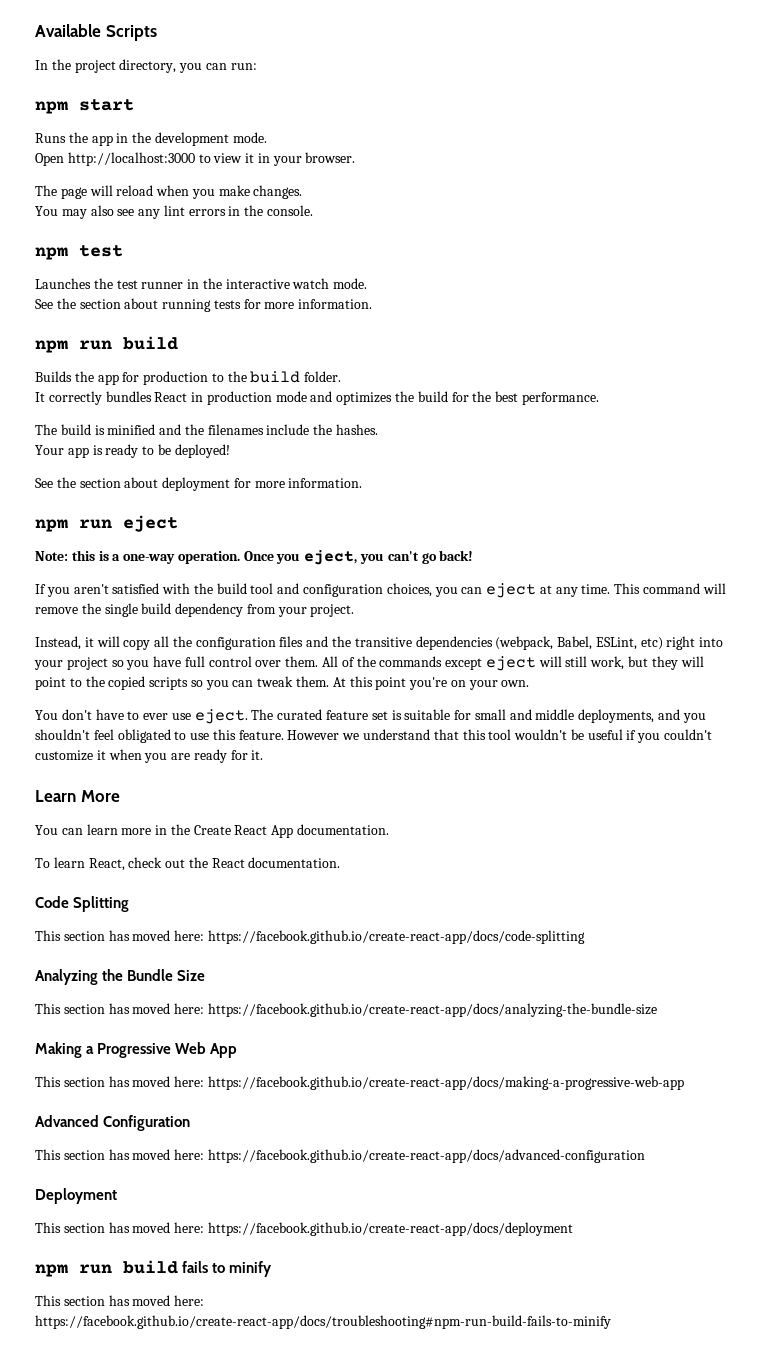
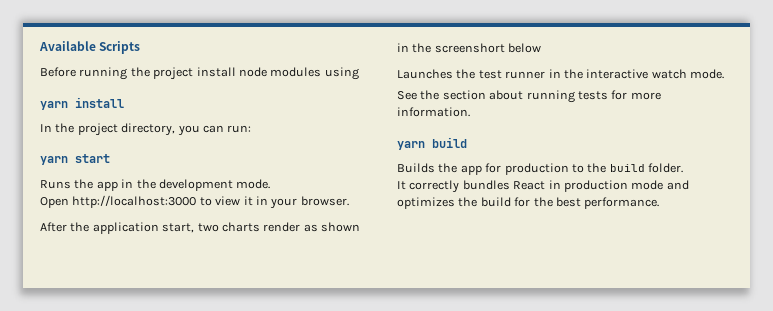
(157, 33) none -> [40,67,359,80] [40,97,124,110] // Before running the project install node modules using // yarn install
[35,101,68,114] npm -> [40,156,68,165] yarn
[35,185,303,199] [35,205,314,219] [35,245,123,260] The page will reload when you make changes. // You may also see any lint errors in the console. // npm test -> [40,222,360,234] [397,43,542,53] After the application start, two charts render as shown in the screenshort below
[35,340,112,353] npm run -> [397,141,425,150] yarn
[35,424,379,435] [35,444,230,458] [35,477,363,491] [35,515,178,532] [35,550,474,565] [35,583,726,598] [35,603,355,617] [35,636,724,650] [34,656,704,671] [35,676,530,690] [35,709,706,724] [35,729,713,743] [35,749,264,763] [35,790,120,802] [35,824,390,838] [35,857,341,871] [35,896,130,912] [35,930,585,944] [35,969,206,985] [35,1003,657,1017] [35,1042,238,1058] [35,1076,684,1090] [35,1115,191,1131] [35,1149,645,1163] [35,1188,117,1204] [35,1222,573,1236] [35,1260,273,1277] [35,1295,205,1306] [35,1315,611,1329] // The build is minified and the filenames include the hashes. // Your app is ready to be deployed! // See the section about deployment for more information. // npm run eject // Note: this is a one-way operation. Once you eject, you can't go back! // If you aren't satisfied with the build tool and configuration choices, you can eject at any time. This command will remove the single build dependency from your project. // Instead, it will copy all the configuration files and the transitive dependencies (webpack, Babel, ESLint, etc) right into your project so you have full control over them. All of the commands except eject will still work, but they will point to the copied scripts so you can tweak them. At this point you're on your own. // You don't have to ever use eject. The curated feature set is suitable for small and middle deployments, and you shouldn't feel obligated to use this feature. However we understand that this tool wouldn't be useful if you couldn't customize it when you are ready for it. // Learn More // You can learn more in the Create React App documentation. // To learn React, check out the React documentation. // Code Splitting // This section has moved here: https://facebook.github.io/create-react-app/docs/code-splitting // Analyzing the Bundle Size // This section has moved here: https://facebook.github.io/create-react-app/docs/analyzing-the-bundle-size // Making a Progressive Web App // This section has moved here: https://facebook.github.io/create-react-app/docs/making-a-progressive-web-app // Advanced Configuration // This section has moved here: https://facebook.github.io/create-react-app/docs/advanced-configuration // Deployment // This section has moved here: https://facebook.github.io/create-react-app/docs/deployment // npm run build fails to minify // This section has moved here: https://facebook.github.io/create-react-app/docs/troubleshooting#npm-run-build-fails-to-minify -> (660, 203) none

